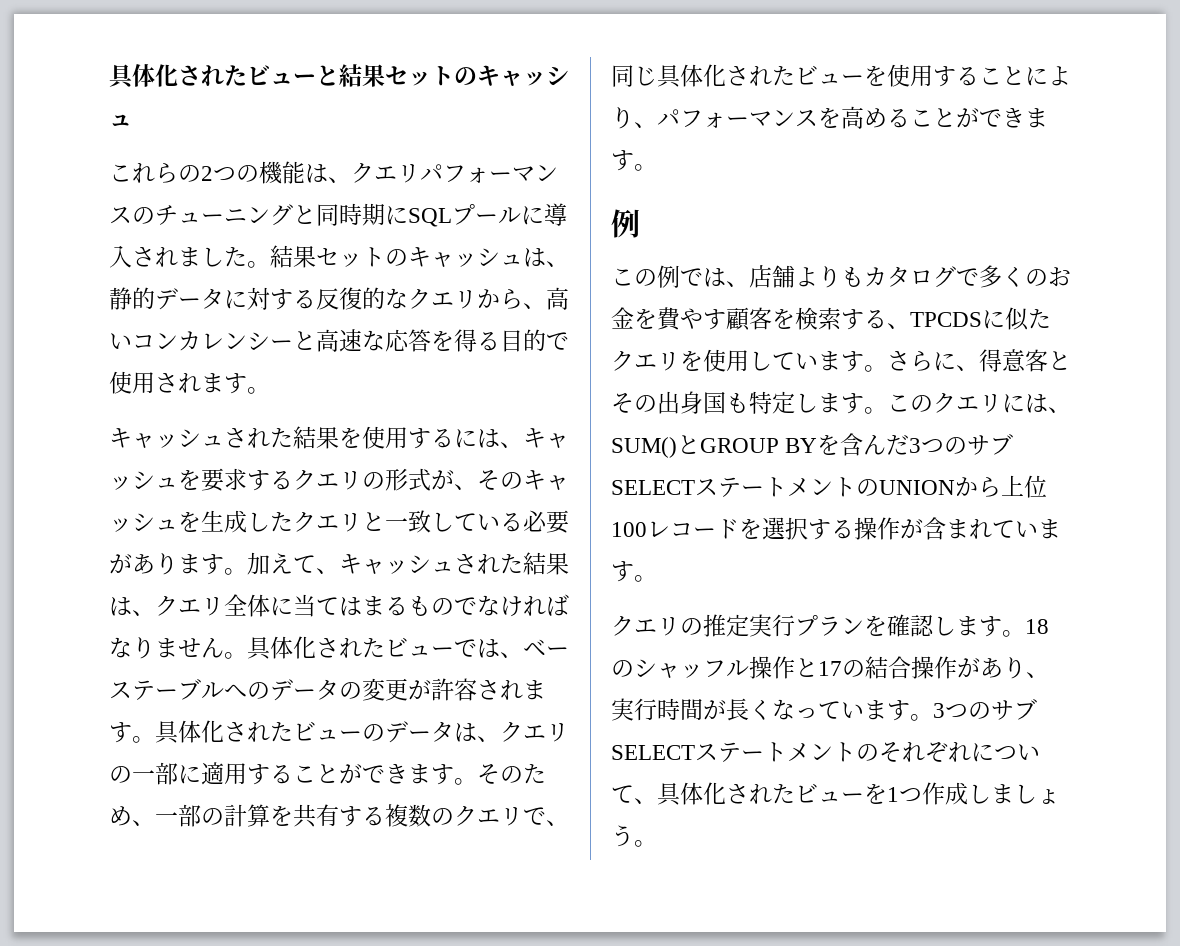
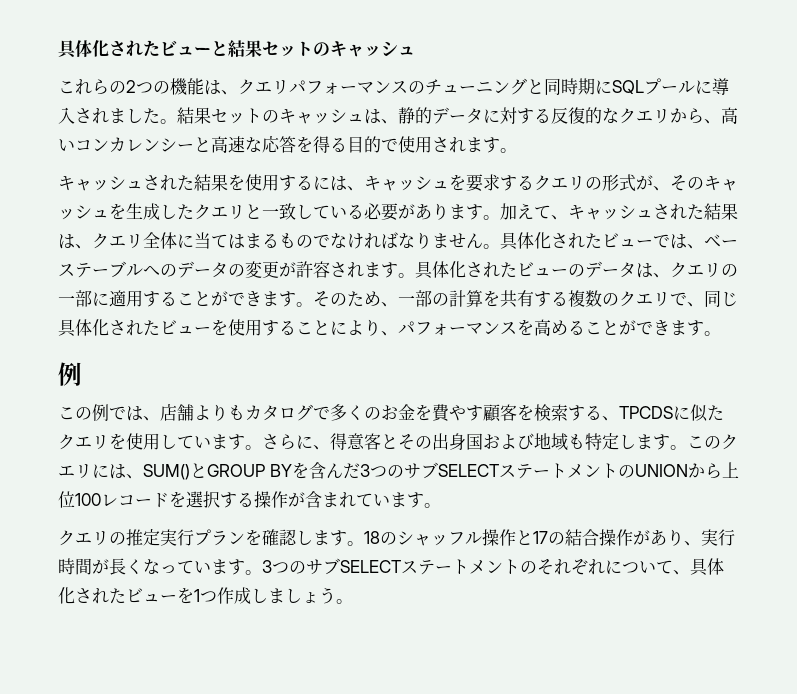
(726, 402) none -> [483,433,568,451] および地域

